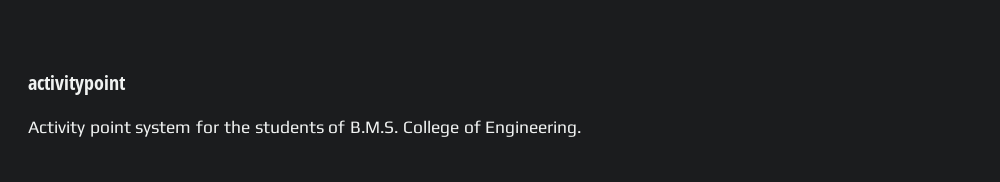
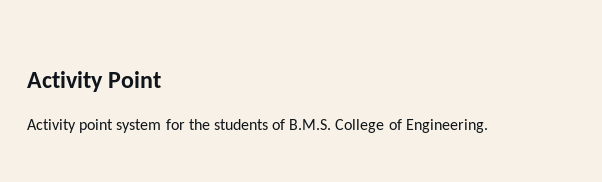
[28,75,126,95] activitypoint -> [27,71,162,92] Activity Point

